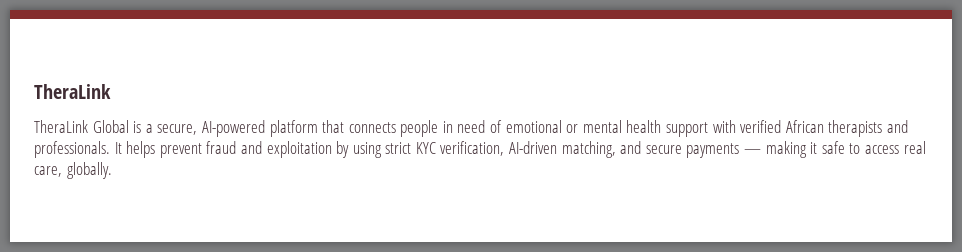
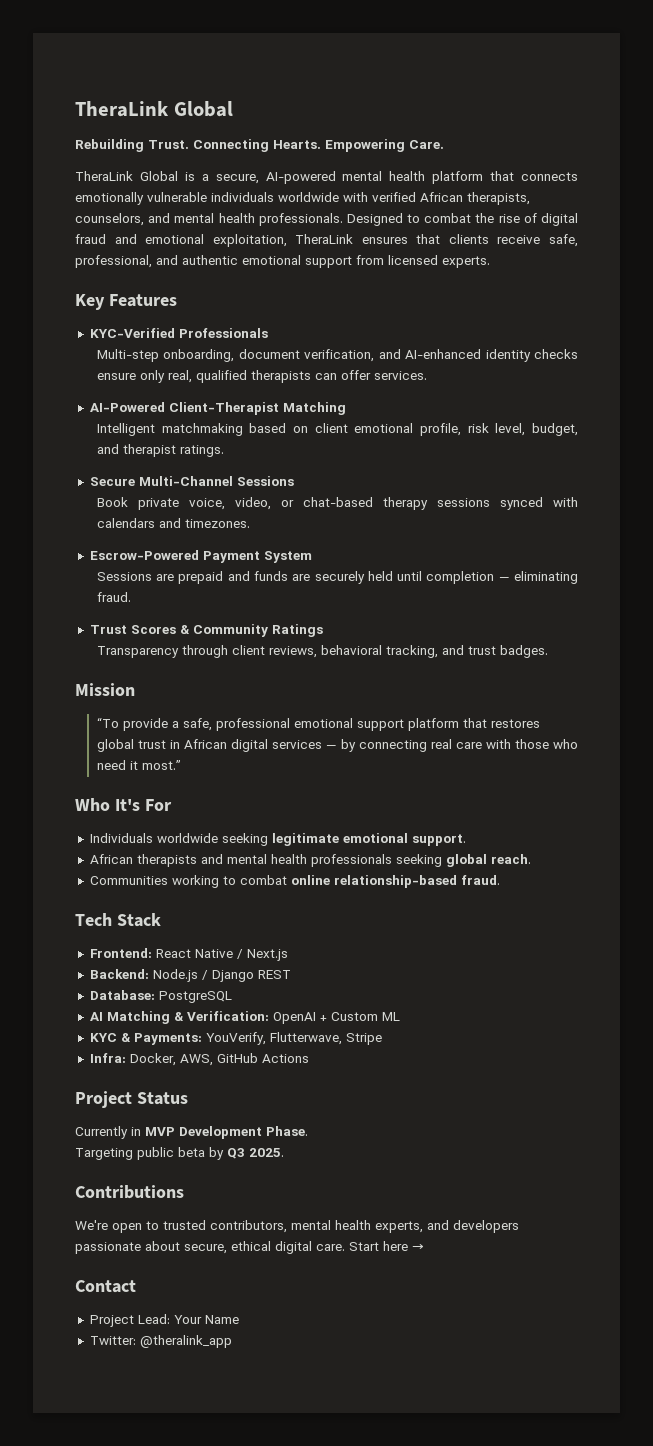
[34,84,111,99] TheraLink -> [75,101,233,117] [75,139,444,152] TheraLink Global // Rebuilding Trust. Connecting Hearts. Empowering Care.
(265, 128) none -> [342,171,426,181] mental health
[400,120,908,137] [34,141,926,158] [34,162,112,179] people in need of emotional or mental health support with verified African therapists and professionals. It helps prevent fraud and exploitation by using strict KYC verification, AI-driven matching, and secure payments — making it safe to access real care, globally. -> [75,192,530,205] [75,213,578,226] [75,234,578,247] [75,255,490,268] [75,294,177,310] [89,328,268,338] [96,349,578,362] [96,370,427,383] [89,402,346,415] [96,423,578,436] [96,444,224,457] [89,476,294,486] [96,497,578,510] [96,518,250,528] [89,550,312,563] [96,571,578,584] [96,592,131,602] [89,624,323,637] [96,645,548,658] [75,683,135,696] [96,717,540,731] [96,739,578,752] [96,760,181,770] [75,798,172,811] [89,833,466,846] [89,854,531,867] [89,875,500,888] [75,913,161,927] [89,948,288,961] [89,969,291,982] [89,990,232,1003] [89,1011,400,1024] [89,1032,382,1045] [89,1053,309,1066] [75,1091,188,1108] [75,1126,308,1139] [75,1147,284,1160] [75,1185,184,1199] [75,1220,519,1233] [75,1241,424,1254] [75,1280,136,1293] [89,1314,239,1327] [89,1335,232,1348] emotionally vulnerable individuals worldwide with verified African therapists, counselors, and mental health professionals. Designed to combat the rise of digital fraud and emotional exploitation, TheraLink ensures that clients receive safe, professional, and authentic emotional support from licensed experts. // Key Features // KYC-Verified Professionals // Multi-step onboarding, document verification, and AI-enhanced identity checks ensure only real, qualified therapists can offer services. // AI-Powered Client-Therapist Matching // Intelligent matchmaking based on client emotional profile, risk level, budget, and therapist ratings. // Secure Multi-Channel Sessions // Book private voice, video, or chat-based therapy sessions synced with calendars and timezones. // Escrow-Powered Payment System // Sessions are prepaid and funds are securely held until completion — eliminating fraud. // Trust Scores & Community Ratings // Transparency through client reviews, behavioral tracking, and trust badges. // Mission // “To provide a safe, professional emotional support platform that restores global trust in African digital services — by connecting real care with those who need it most.” // Who It's For // Individuals worldwide seeking legitimate emotional support. // African therapists and mental health professionals seeking global reach. // Communities working to combat online relationship-based fraud. // Tech Stack // Frontend: React Native / Next.js // Backend: Node.js / Django REST // Database: PostgreSQL // AI Matching & Verification: OpenAI + Custom ML // KYC & Payments: YouVerify, Flutterwave, Stripe // Infra: Docker, AWS, GitHub Actions // Project Status // Currently in MVP Development Phase. // Targeting public beta by Q3 2025. // Contributions // We're open to trusted contributors, mental health experts, and developers passionate about secure, ethical digital care. Start here → // Contact // Project Lead: Your Name // Twitter: @theralink_app

